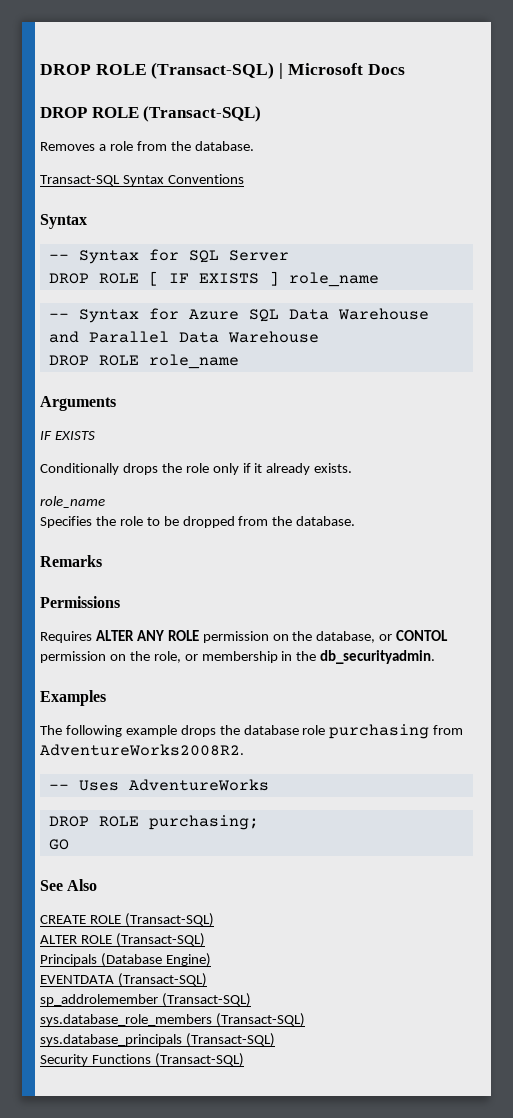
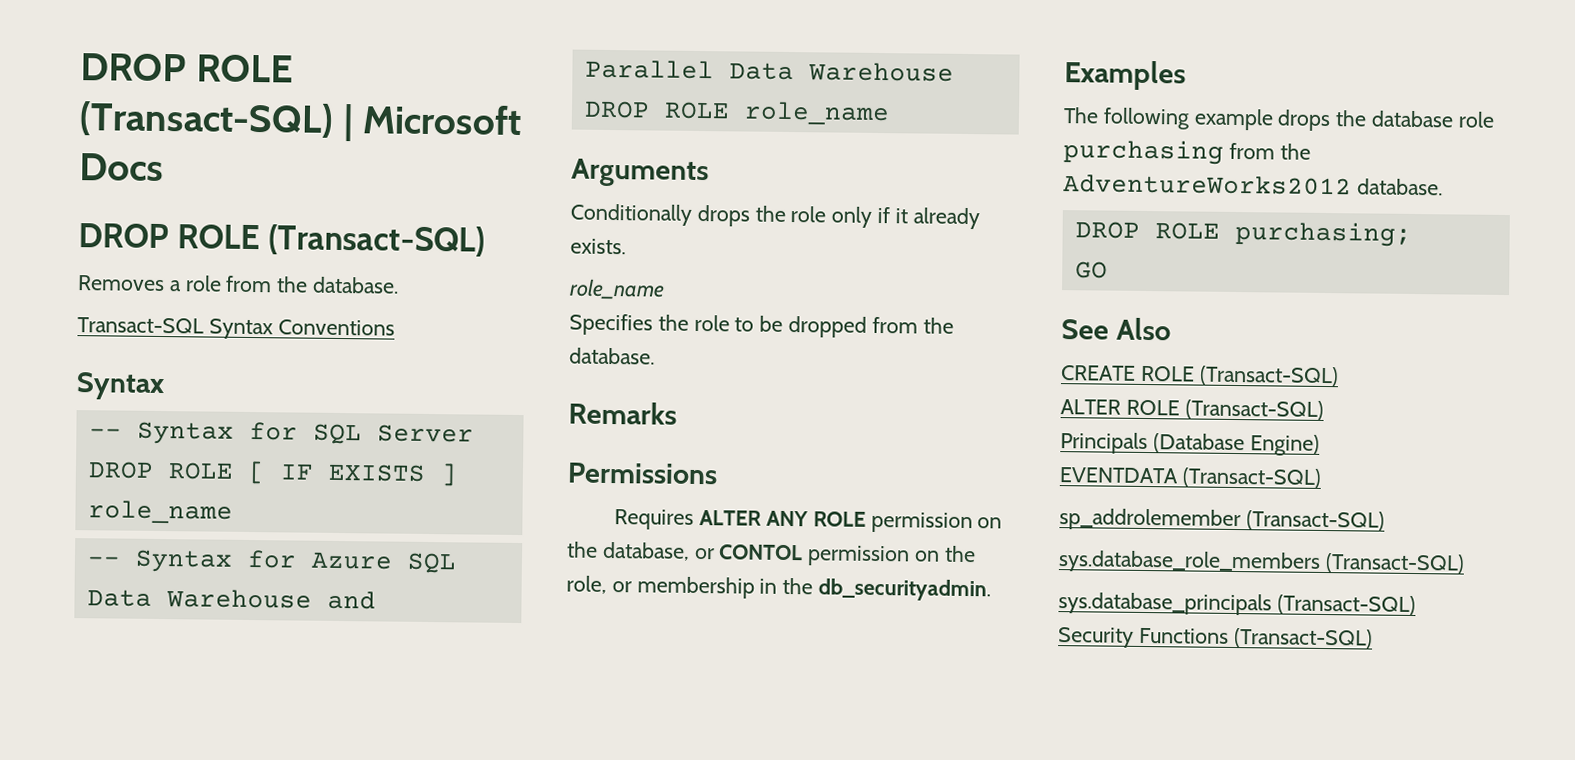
[40,431,95,440] // IF EXISTS -> (709, 173) none
[40,744,244,756] [48,779,269,791] AdventureWorks2008R2. // -- Uses AdventureWorks -> [1279,143,1311,160] [1063,174,1443,196] the AdventureWorks2012 database.

